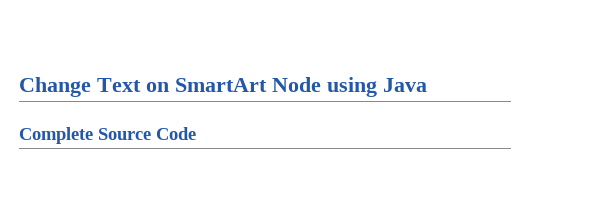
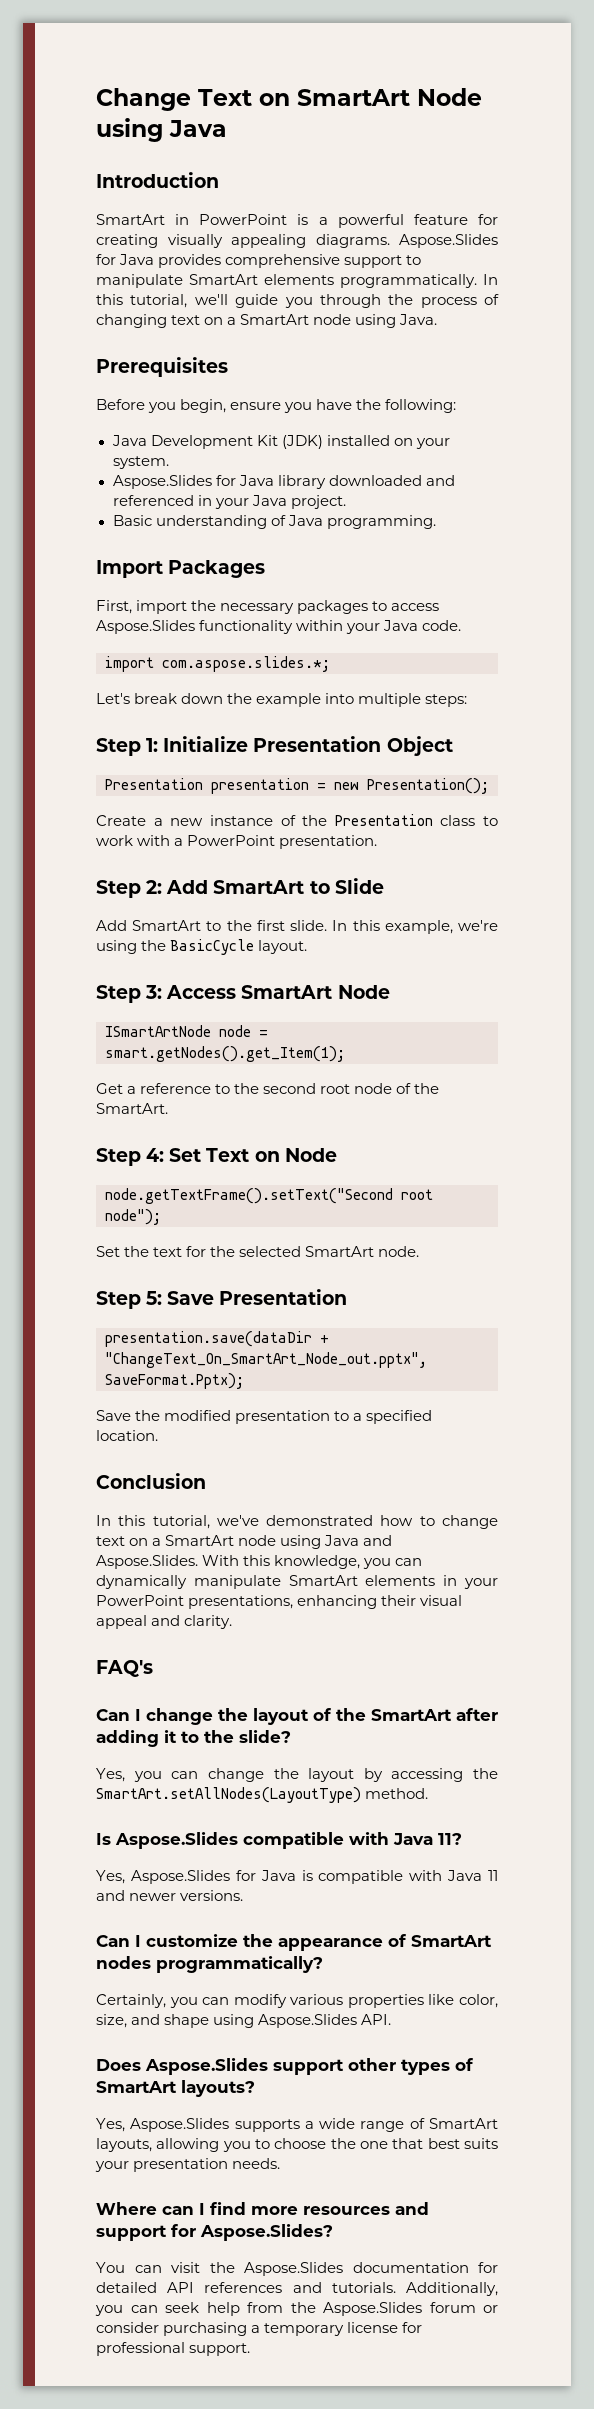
[19,127,196,144] Complete Source Code -> [96,172,219,188] [96,214,498,228] [96,234,498,248] [96,254,422,268] [96,274,498,288] [96,294,499,308] [96,314,438,328] [96,357,228,377] [96,399,457,413] [111,435,450,449] [112,456,169,469] [112,475,455,489] [112,495,346,509] [112,515,436,529] [96,560,266,578] [96,600,440,614] [96,620,462,634] [105,656,330,672] [96,693,468,707] [96,736,453,756] [105,778,489,794] [96,814,498,826] [96,835,378,849] [96,878,384,898] [96,920,499,934] [96,939,308,955] [96,985,390,1003] [105,1025,268,1037] [105,1046,345,1062] [96,1083,440,1094] [96,1103,168,1114] [96,1148,337,1166] [105,1188,433,1204] [105,1209,161,1225] [96,1246,420,1257] [96,1289,348,1309] [105,1331,329,1347] [105,1352,427,1368] [105,1373,244,1389] [96,1410,433,1424] [96,1430,158,1441] [96,1473,206,1489] [96,1515,498,1529] [96,1535,393,1549] [96,1555,423,1569] [96,1575,499,1589] [96,1595,463,1609] [96,1615,233,1629] [96,1660,153,1677] [96,1708,498,1725] [96,1730,291,1747] [96,1768,498,1782] [96,1787,429,1803] [96,1832,462,1849] [96,1870,498,1884] [96,1890,244,1901] [96,1934,492,1951] [96,1956,323,1973] [96,1994,498,2008] [96,2014,392,2028] [96,2058,474,2075] [96,2080,255,2097] [96,2118,498,2132] [96,2138,498,2152] [95,2158,281,2172] [96,2202,429,2215] [96,2224,333,2241] [96,2262,498,2276] [96,2282,498,2296] [95,2302,498,2316] [96,2322,423,2336] [96,2342,251,2356] Introduction // SmartArt in PowerPoint is a powerful feature for creating visually appealing diagrams. Aspose.Slides for Java provides comprehensive support to manipulate SmartArt elements programmatically. In this tutorial, we'll guide you through the process of changing text on a SmartArt node using Java. // Prerequisites // Before you begin, ensure you have the following: // Java Development Kit (JDK) installed on your system. // Aspose.Slides for Java library downloaded and referenced in your Java project. // Basic understanding of Java programming. // Import Packages // First, import the necessary packages to access Aspose.Slides functionality within your Java code. // import com.aspose.slides.*; // Let's break down the example into multiple steps: // Step 1: Initialize Presentation Object // Presentation presentation = new Presentation(); // Create a new instance of the Presentation class to work with a PowerPoint presentation. // Step 2: Add SmartArt to Slide // Add SmartArt to the first slide. In this example, we're using the BasicCycle layout. // Step 3: Access SmartArt Node // ISmartArtNode node = smart.getNodes().get_Item(1); // Get a reference to the second root node of the SmartArt. // Step 4: Set Text on Node // node.getTextFrame().setText("Second root node"); // Set the text for the selected SmartArt node. // Step 5: Save Presentation // presentation.save(dataDir + "ChangeText_On_SmartArt_Node_out.pptx", SaveFormat.Pptx); // Save the modified presentation to a specified location. // Conclusion // In this tutorial, we've demonstrated how to change text on a SmartArt node using Java and Aspose.Slides. With this knowledge, you can dynamically manipulate SmartArt elements in your PowerPoint presentations, enhancing their visual appeal and clarity. // FAQ's // Can I change the layout of the SmartArt after adding it to the slide? // Yes, you can change the layout by accessing the SmartArt.setAllNodes(LayoutType) method. // Is Aspose.Slides compatible with Java 11? // Yes, Aspose.Slides for Java is compatible with Java 11 and newer versions. // Can I customize the appearance of SmartArt nodes programmatically? // Certainly, you can modify various properties like color, size, and shape using Aspose.Slides API. // Does Aspose.Slides support other types of SmartArt layouts? // Yes, Aspose.Slides supports a wide range of SmartArt layouts, allowing you to choose the one that best suits your presentation needs. // Where can I find more resources and support for Aspose.Slides? // You can visit the Aspose.Slides documentation for detailed API references and tutorials. Additionally, you can seek help from the Aspose.Slides forum or consider purchasing a temporary license for professional support.

